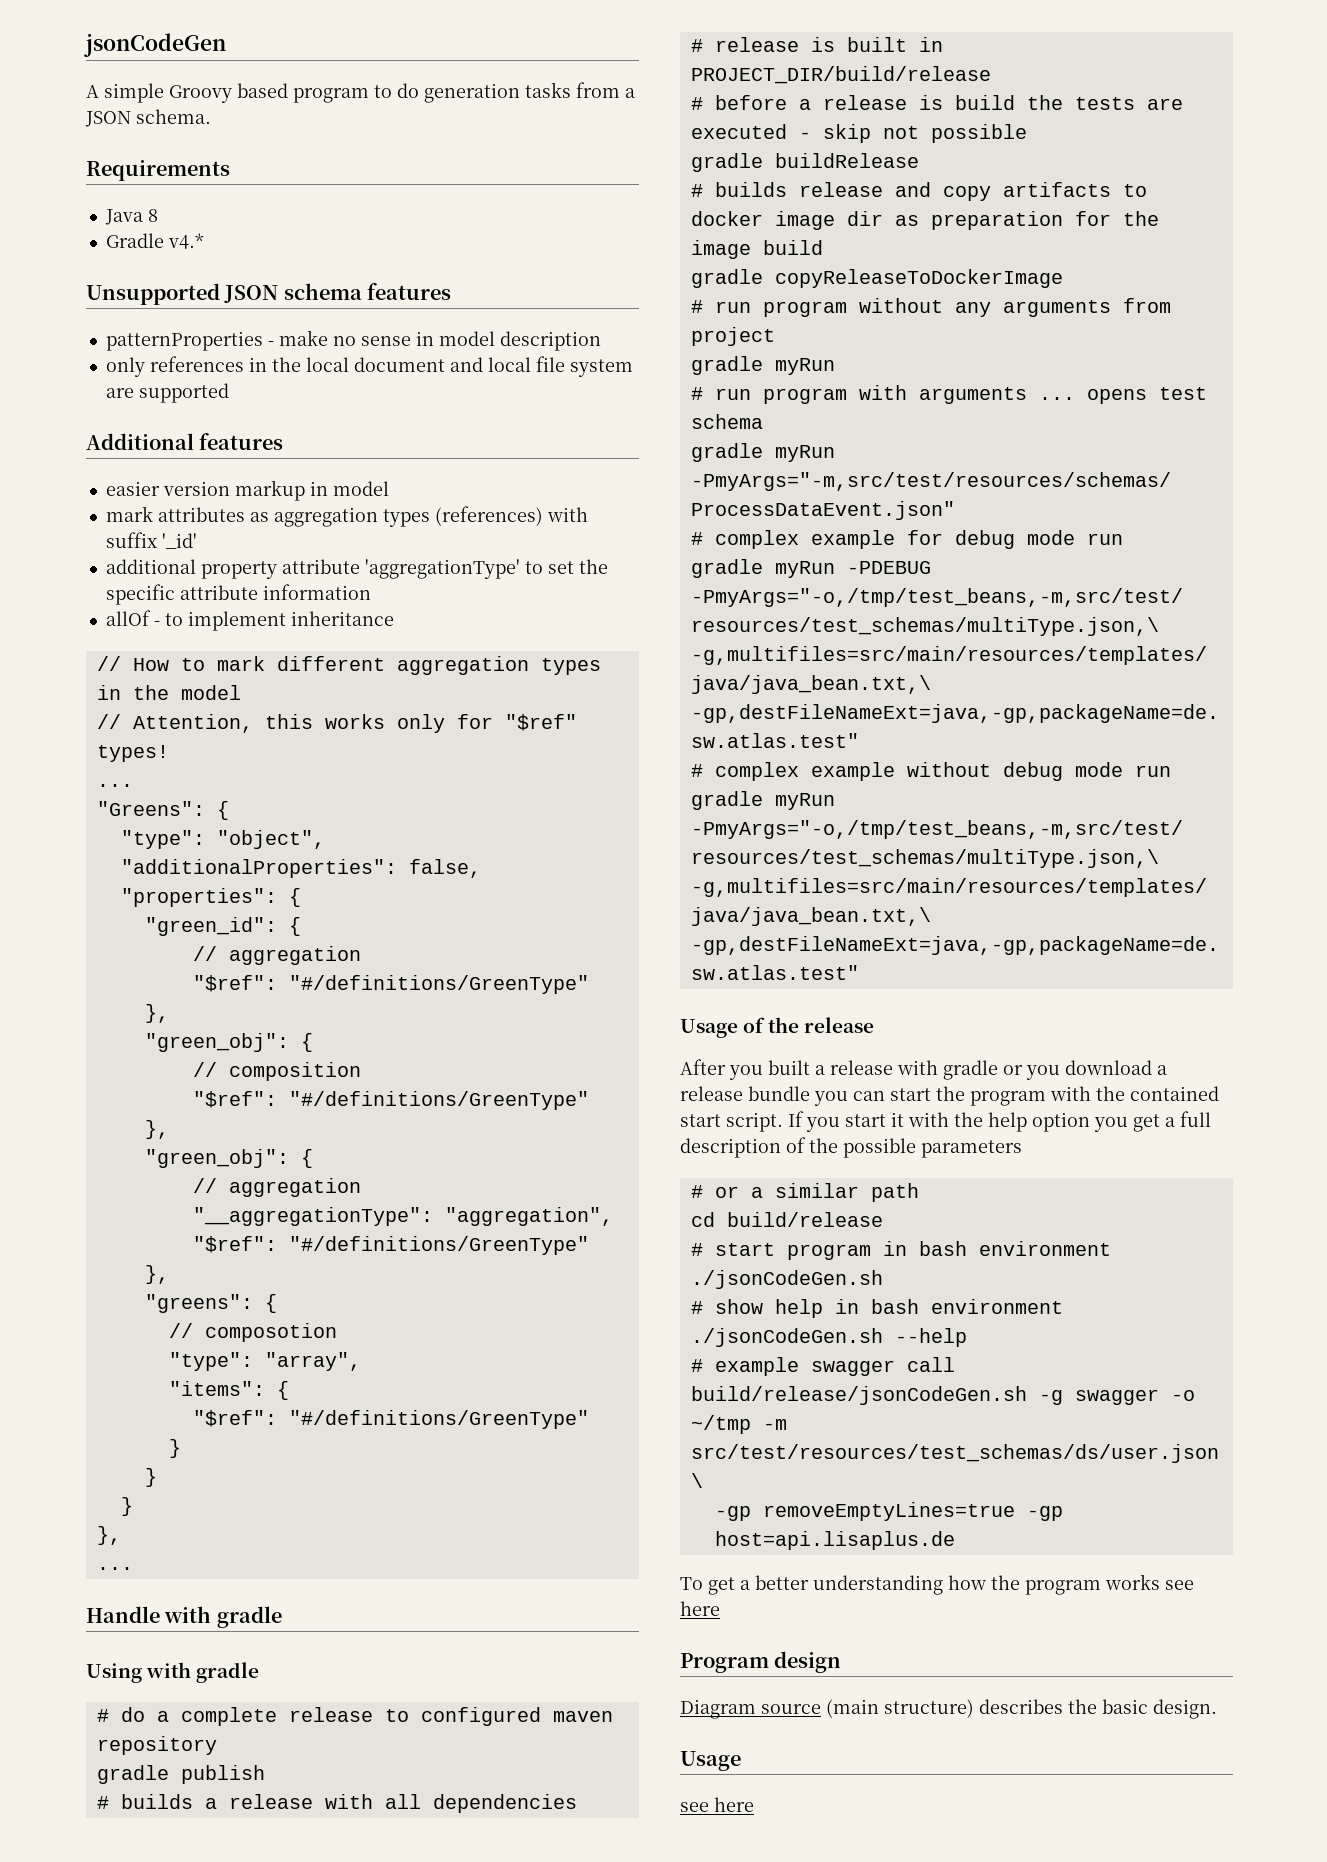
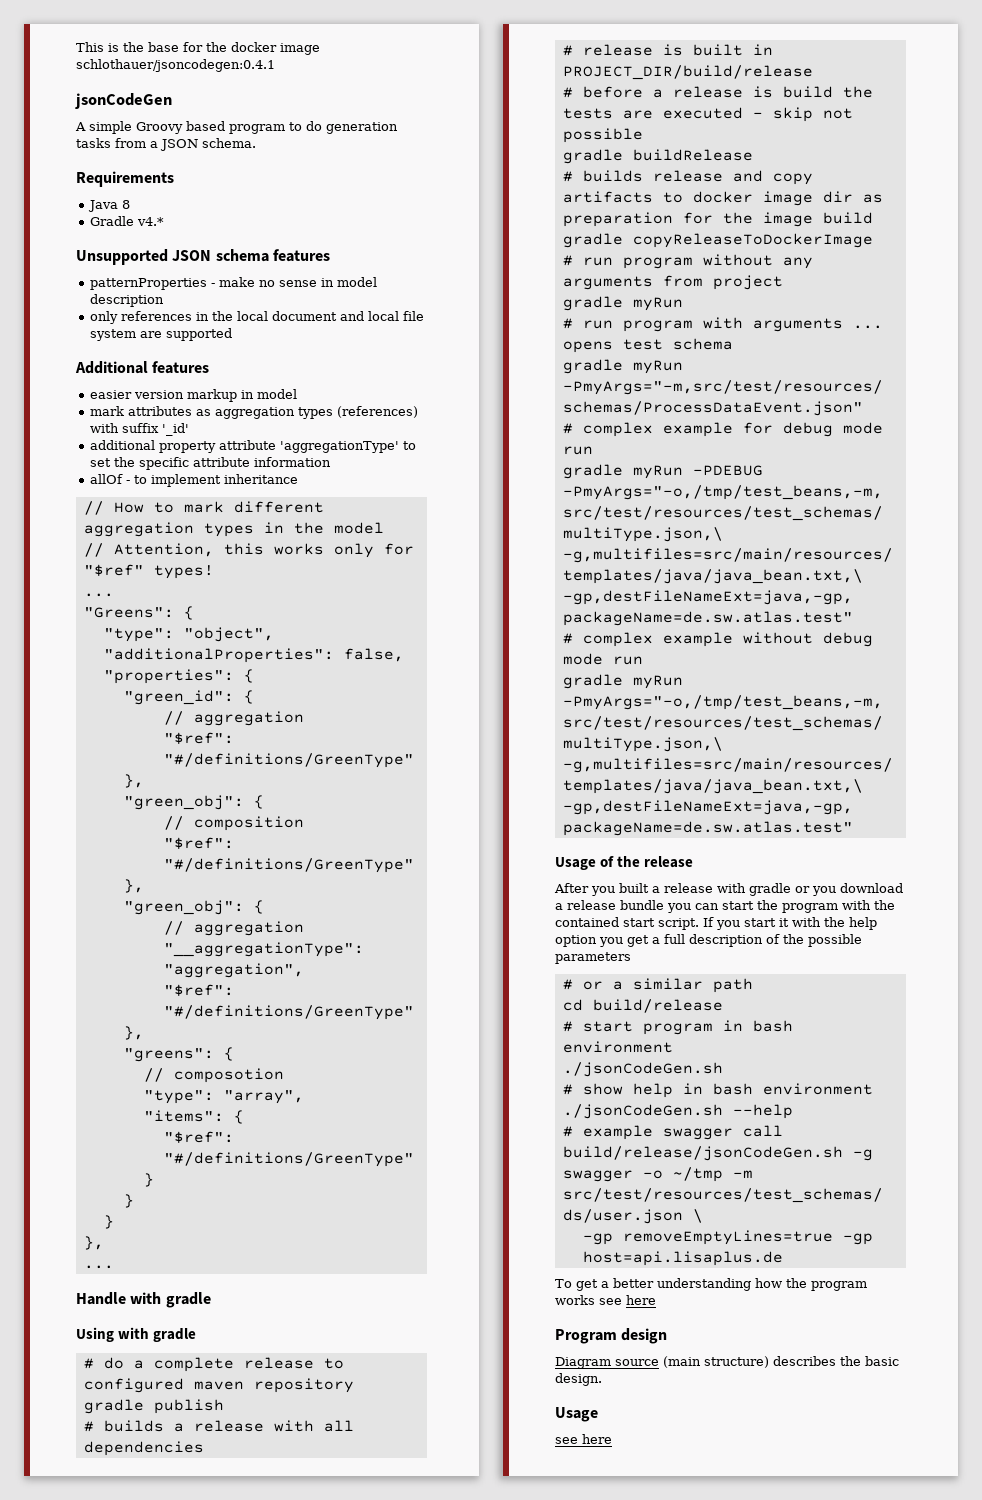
(84, 45) none -> [76,42,320,55] [76,59,275,72] This is the base for the docker image schlothauer/jsoncodegen:0.4.1 //

